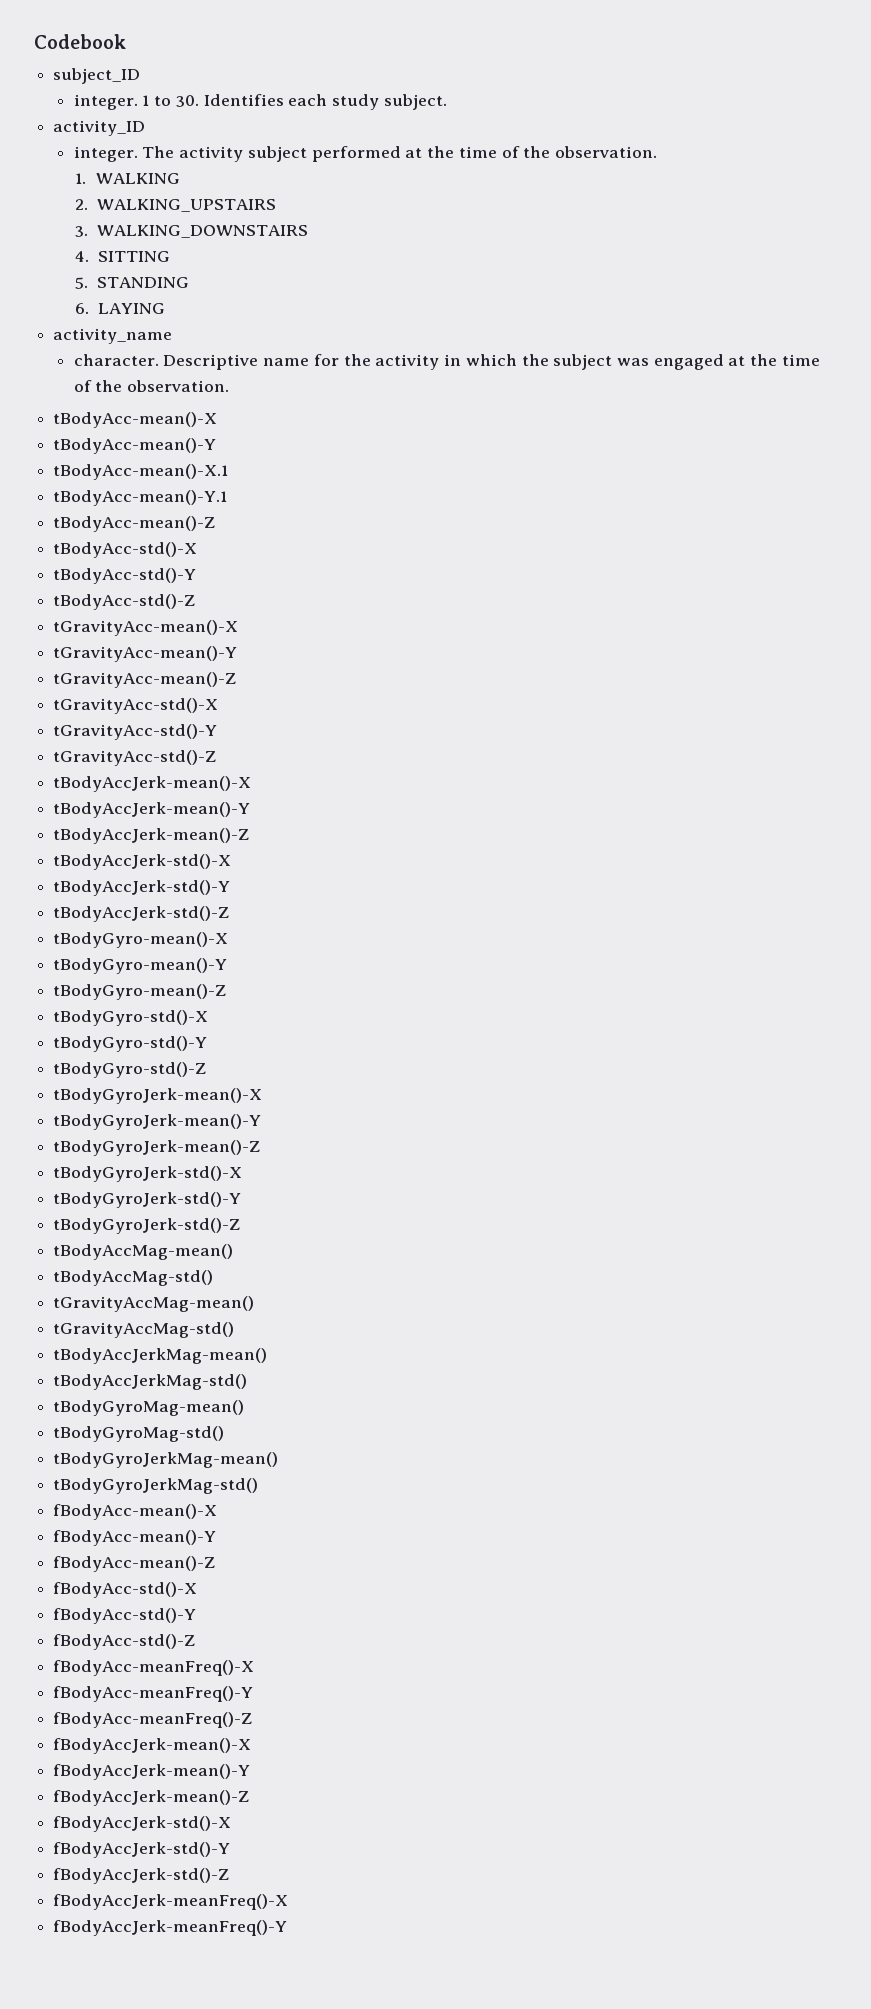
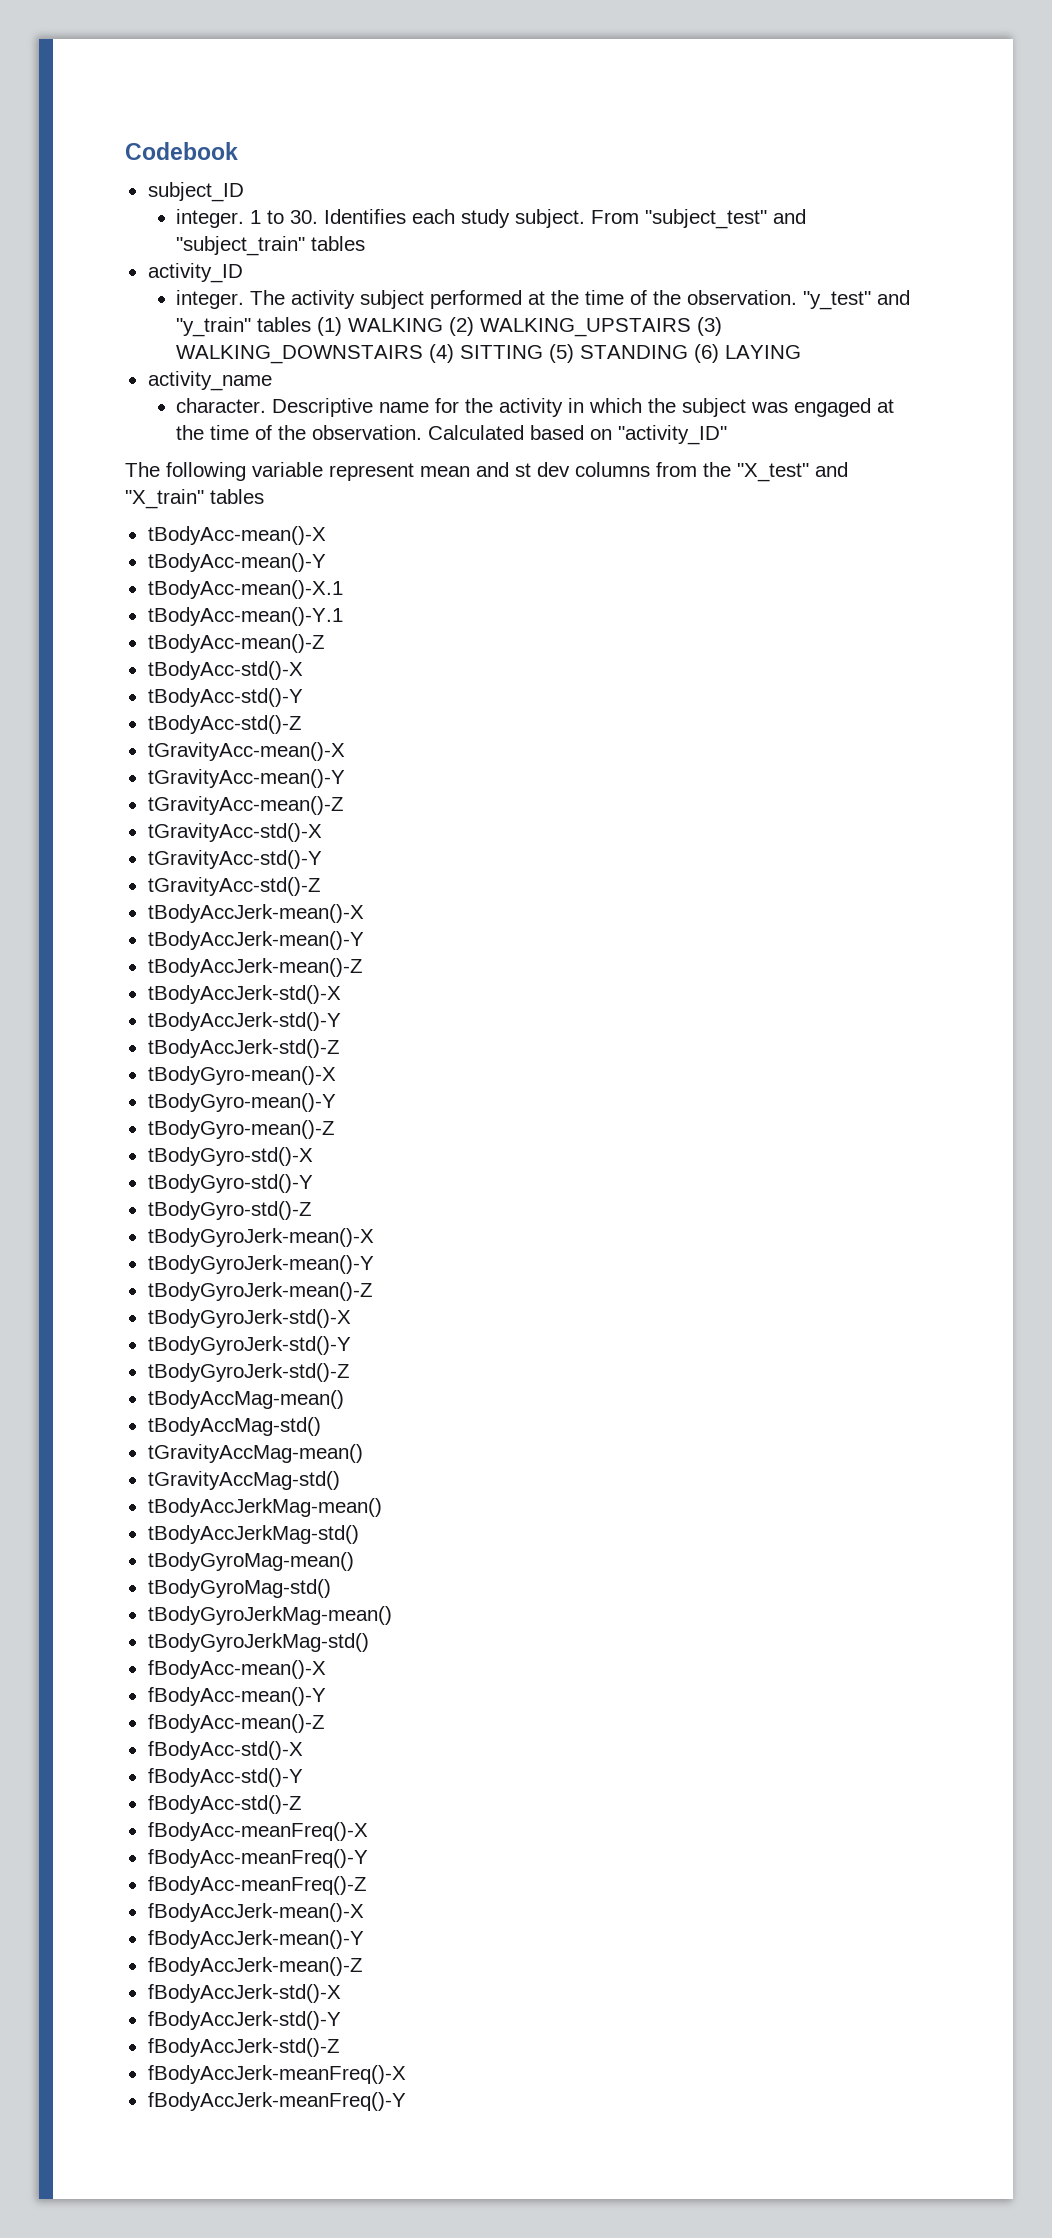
(447, 102) none -> [591,209,807,229] [176,236,366,256] From "subject_test" and "subject_train" tables
[75,173,87,184] // 1. -> [803,290,911,310] [176,317,343,337] "y_test" and "y_train" tables (1)
[75,199,89,210] // 2. -> [449,317,475,336] (2)
[75,226,89,237] // 3. -> [697,317,723,336] (3)
[75,251,90,262] // 4. -> [429,344,455,363] (4)
[75,277,89,289] // 5. -> [549,344,575,363] (5)
[75,303,90,314] // 6. -> [694,344,720,363] (6)
(230, 386) none -> [428,425,728,445] [125,462,848,482] [125,489,264,509] Calculated based on "activity_ID" // The following variable represent mean and st dev columns from the "X_test" and "X_train" tables

